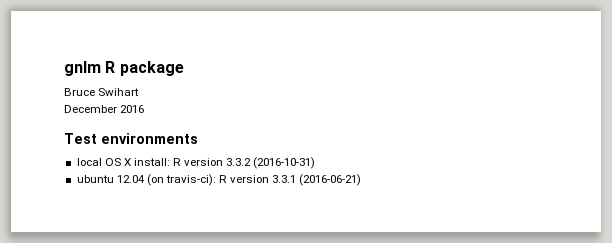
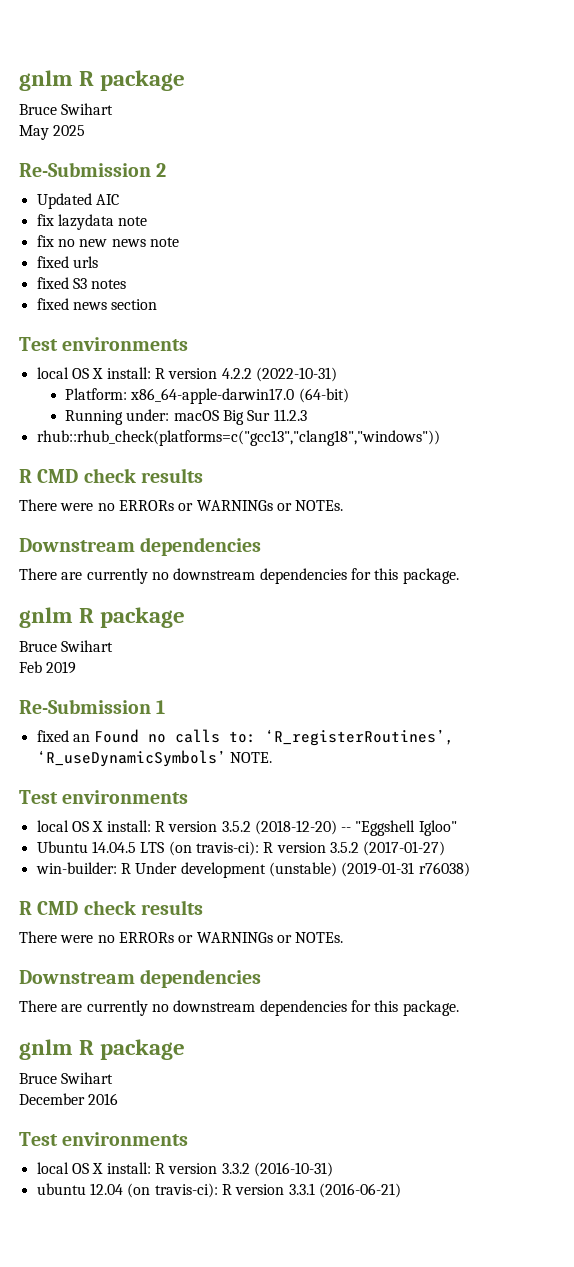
[64,61,184,76] [64,88,140,96] gnlm R package // Bruce Swihart -> [19,70,186,91] [19,103,114,115] [19,125,86,140] [19,162,167,177] [36,193,119,209] [36,214,148,230] [36,235,179,247] [36,256,98,268] [36,277,127,289] [36,298,158,310] [19,337,189,351] [36,367,337,382] [65,388,349,404] [65,409,307,425] [36,430,440,446] [19,468,204,483] [19,499,344,511] [19,537,262,556] [19,568,459,584] [19,607,186,628] [19,640,114,652] [19,661,77,674] [19,699,166,714] [36,729,455,746] [36,750,272,767] [19,790,189,804] [36,820,457,836] [36,841,446,856] [35,862,470,878] [19,900,204,915] [19,931,344,943] [19,969,262,988] [19,1000,459,1016] [19,1039,186,1060] [19,1072,114,1084] gnlm R package // Bruce Swihart // May 2025 // Re-Submission 2 // Updated AIC // fix lazydata note // fix no new news note // fixed urls // fixed S3 notes // fixed news section // Test environments // local OS X install: R version 4.2.2 (2022-10-31) // Platform: x86_64-apple-darwin17.0 (64-bit) // Running under: macOS Big Sur 11.2.3 // rhub::rhub_check(platforms=c("gcc13","clang18","windows")) // R CMD check results // There were no ERRORs or WARNINGs or NOTEs. // Downstream dependencies // There are currently no downstream dependencies for this package. // gnlm R package // Bruce Swihart // Feb 2019 // Re-Submission 1 // fixed an Found no calls to: ‘R_registerRoutines’, ‘R_useDynamicSymbols’ NOTE. // Test environments // local OS X install: R version 3.5.2 (2018-12-20) -- "Eggshell Igloo" // Ubuntu 14.04.5 LTS (on travis-ci): R version 3.5.2 (2017-01-27) // win-builder: R Under development (unstable) (2019-01-31 r76038) // R CMD check results // There were no ERRORs or WARNINGs or NOTEs. // Downstream dependencies // There are currently no downstream dependencies for this package. // gnlm R package // Bruce Swihart

